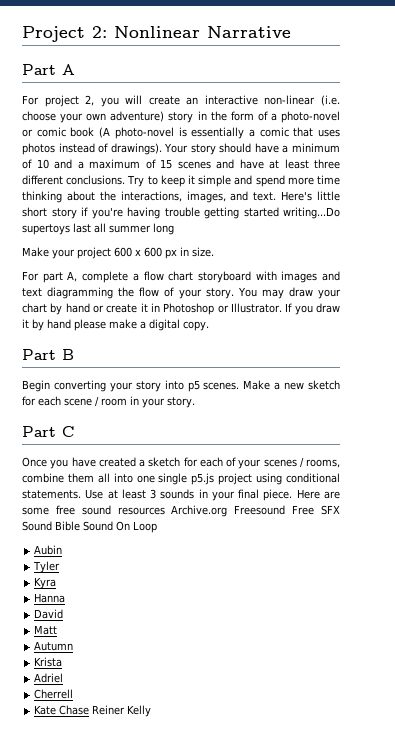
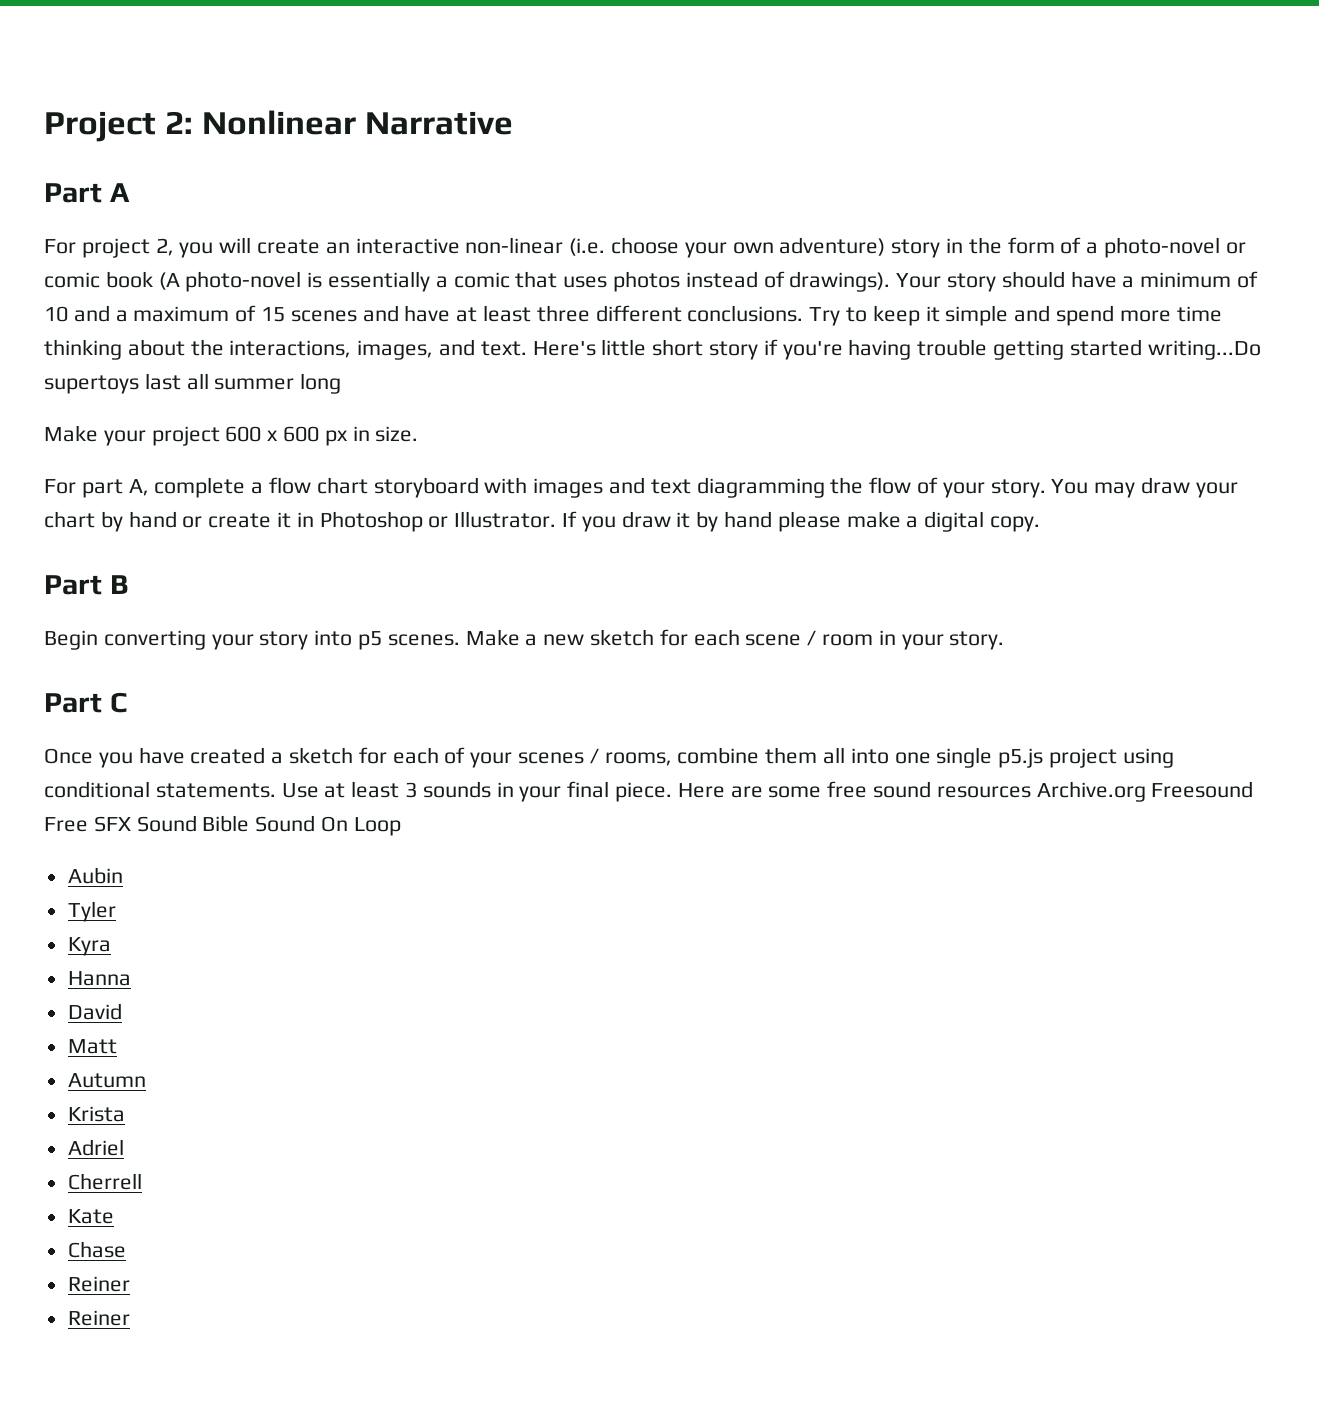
(57, 710) none -> (114, 1216) //
[92,705,152,717] Reiner Kelly -> [67,1276,130,1292] [67,1310,130,1326] // Reiner // Reiner

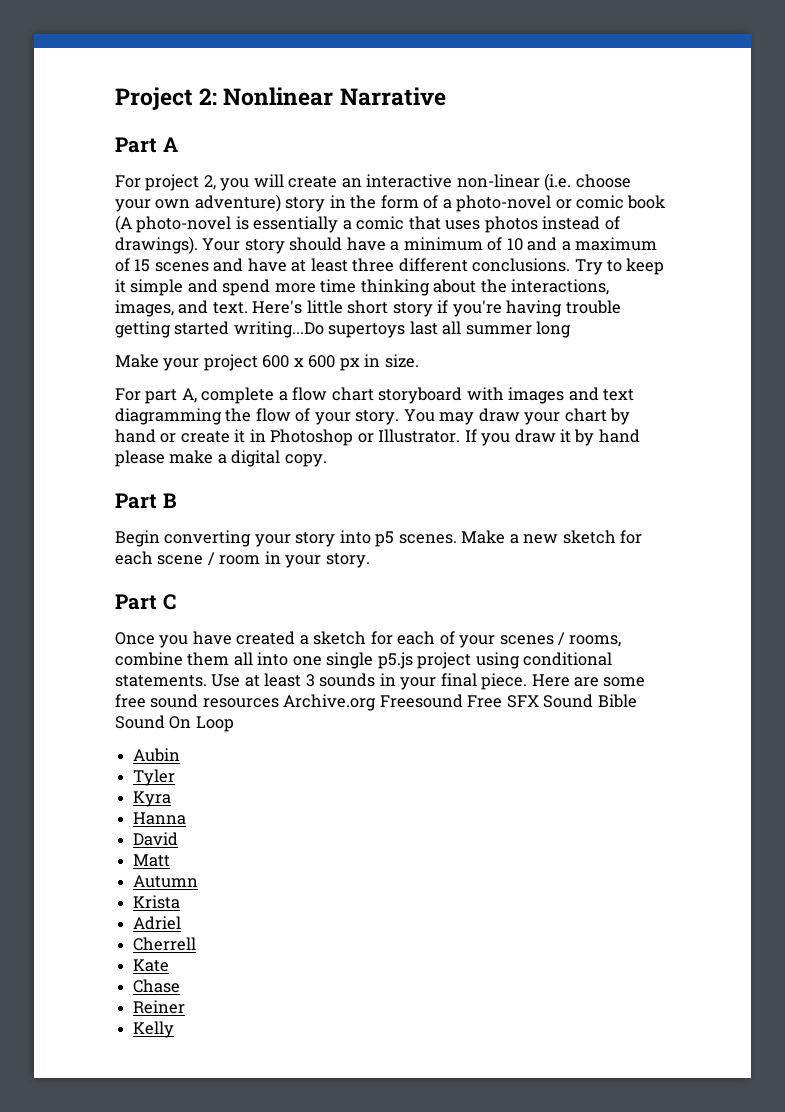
[67,1310,130,1326] Reiner -> [133,1021,175,1038] Kelly

